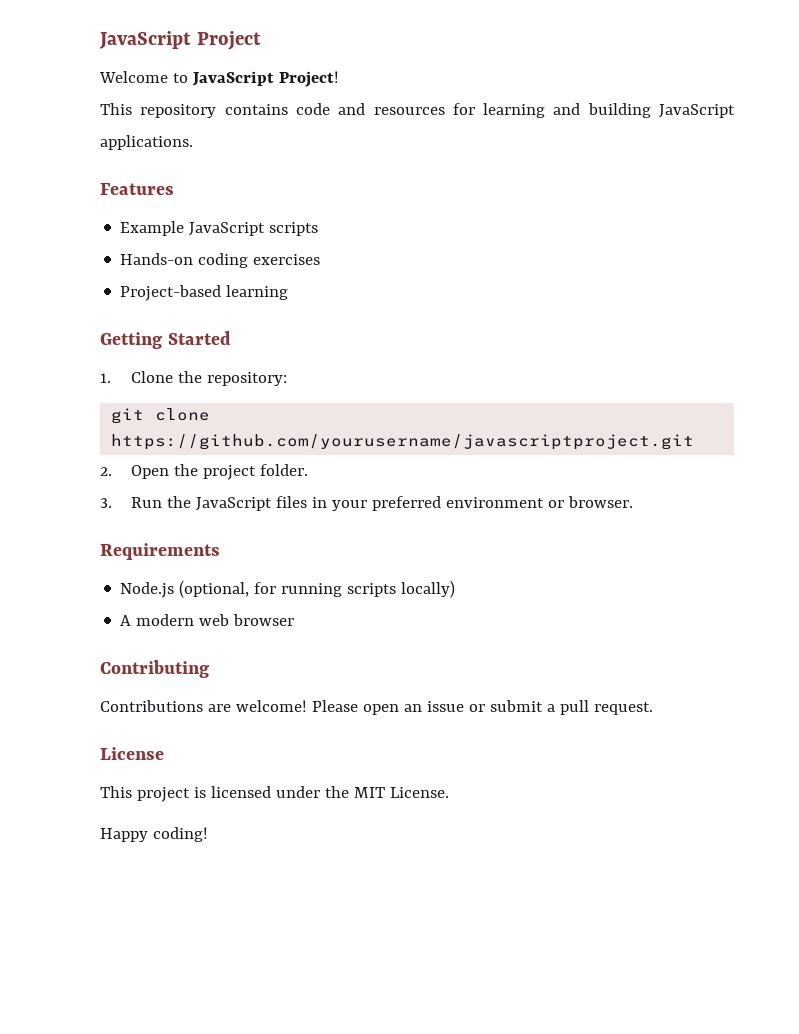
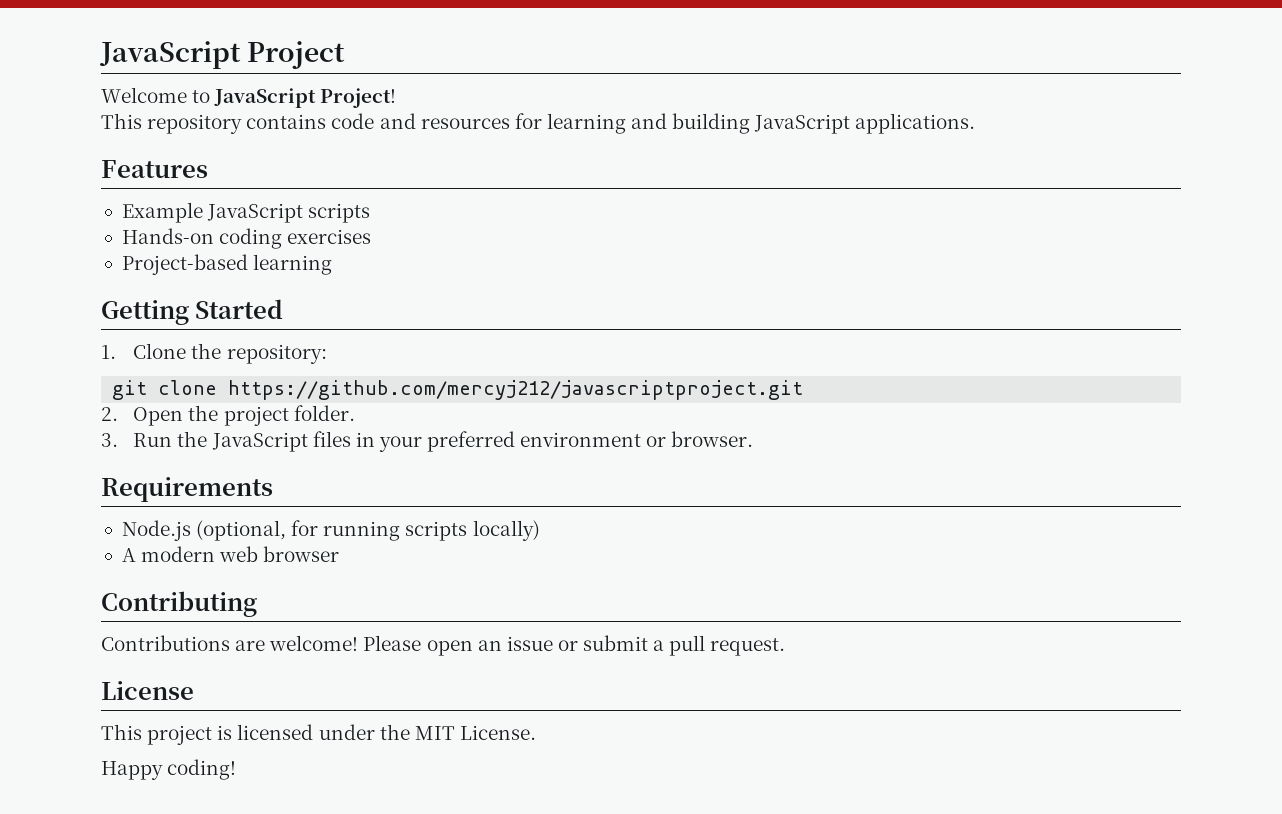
[111,434,695,450] https://github.com/yourusername/javascriptproject.git -> [228,380,804,400] https://github.com/mercyj212/javascriptproject.git

